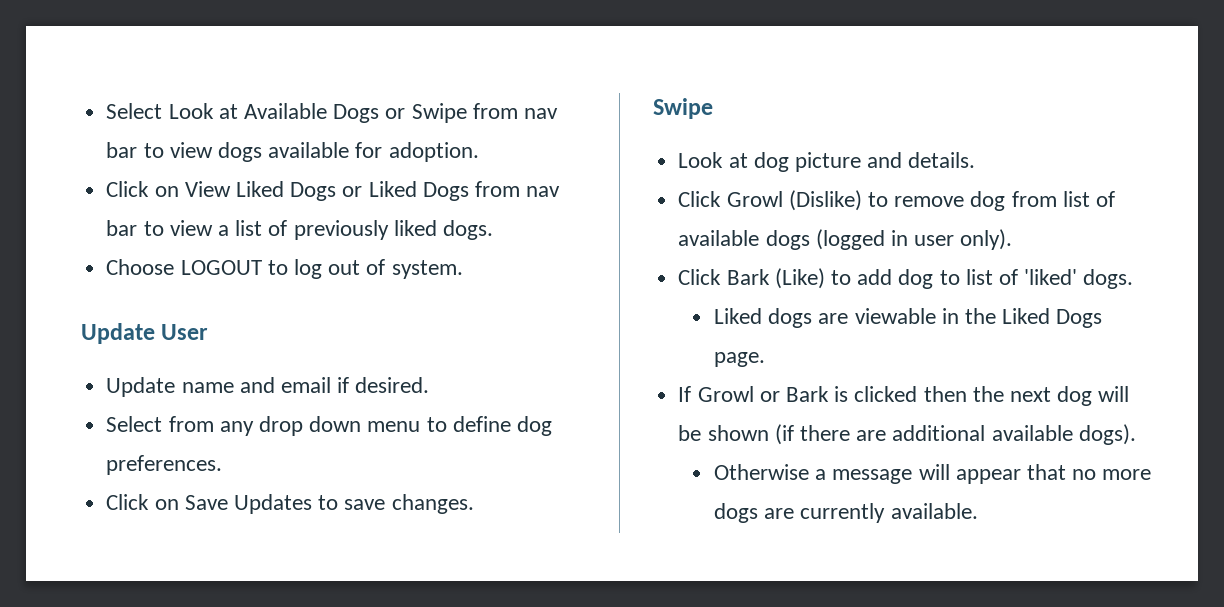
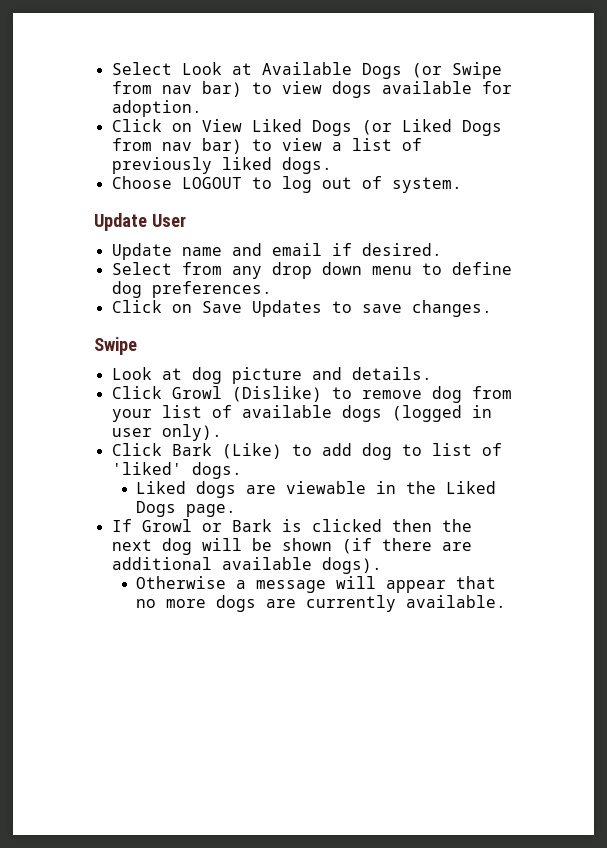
[385,108,406,119] or -> [411,63,442,78] (or
[106,142,138,158] bar -> [201,81,242,97] bar)
[342,186,363,197] or -> [361,120,392,135] (or
[106,220,138,236] bar -> [201,138,242,154] bar)
(1057, 199) none -> [111,409,152,422] your

